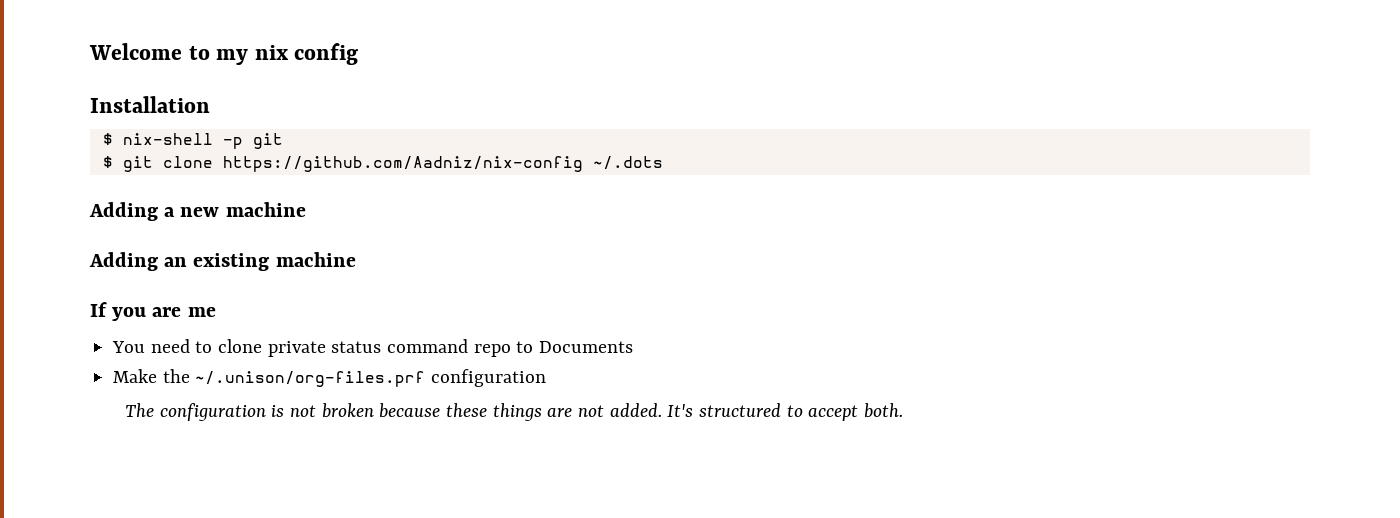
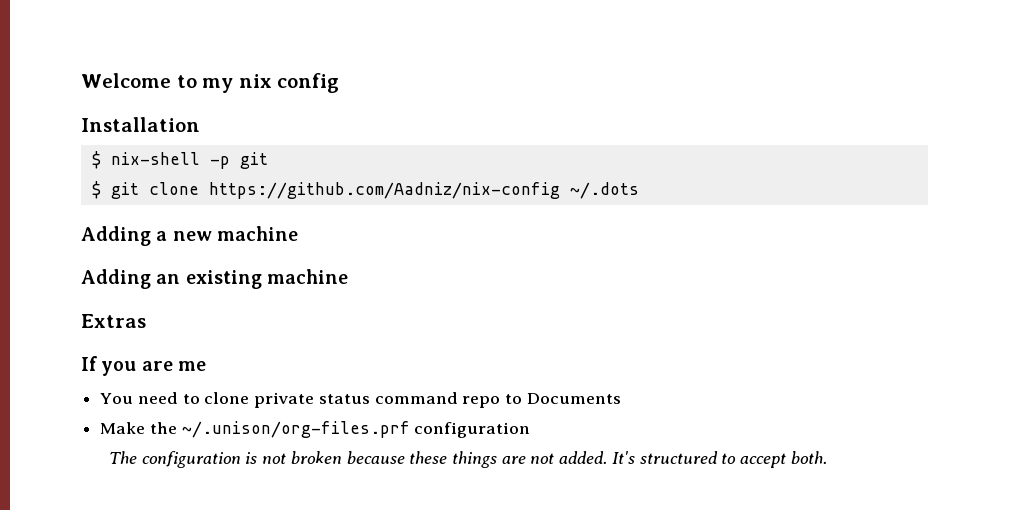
(356, 259) none -> [81,314,146,328] // Extras

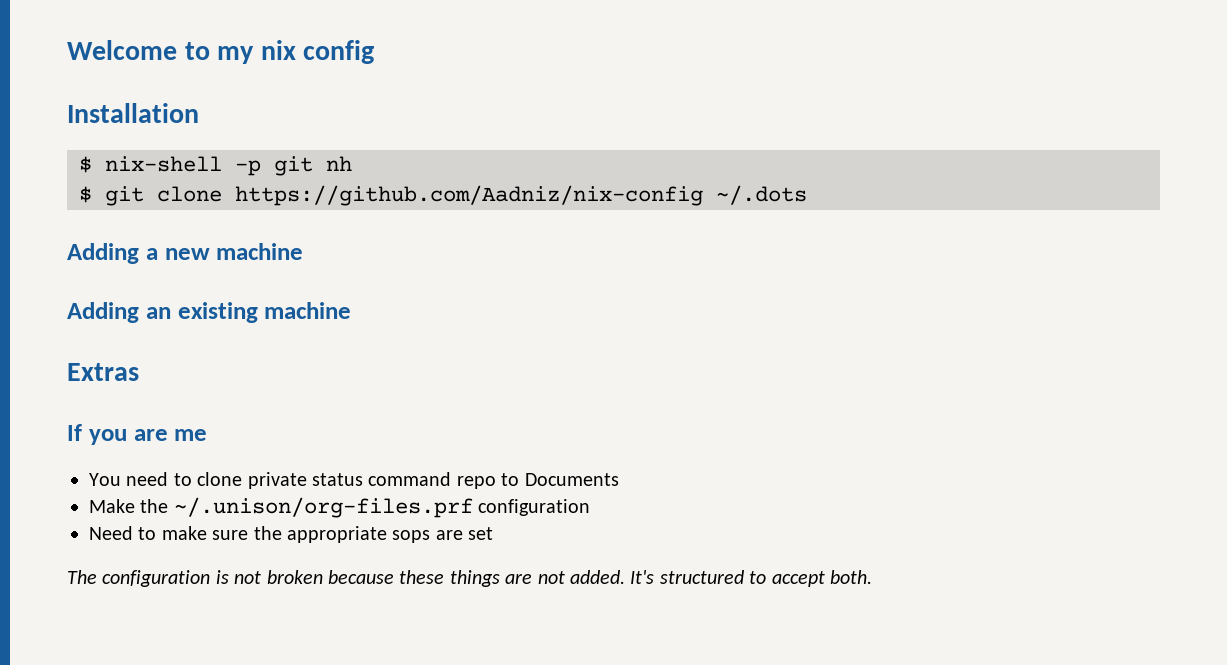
(268, 160) none -> [326,156,352,171] nh
(531, 430) none -> [89,526,494,543] // Need to make sure the appropriate sops are set

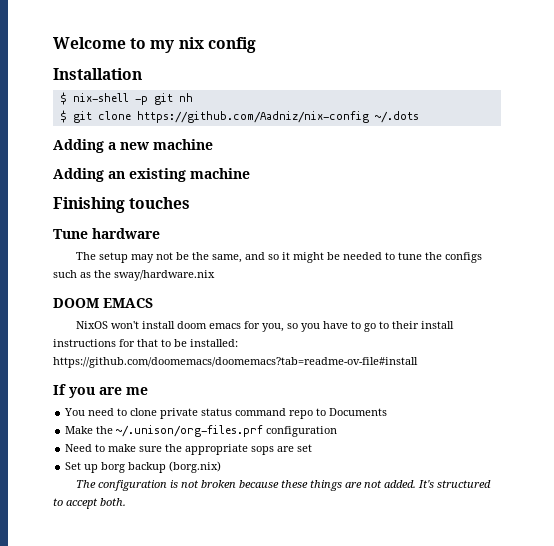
[67,363,139,381] Extras -> [53,197,191,213] [53,228,160,239] [75,252,482,263] [53,270,215,281] [53,298,153,308] [75,321,454,332] [53,339,238,347] [53,357,418,368] Finishing touches // Tune hardware // The setup may not be the same, and so it might be needed to tune the configs such as the sway/hardware.nix // DOOM EMACS // NixOS won't install doom emacs for you, so you have to go to their install instructions for that to be installed: https://github.com/doomemacs/doomemacs?tab=readme-ov-file#install
(494, 533) none -> [65,461,222,473] // Set up borg backup (borg.nix)

